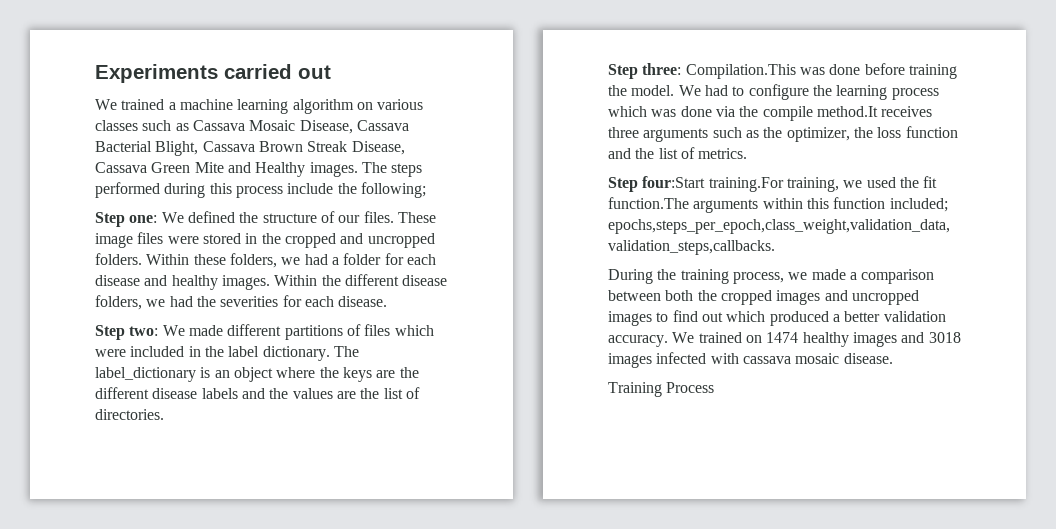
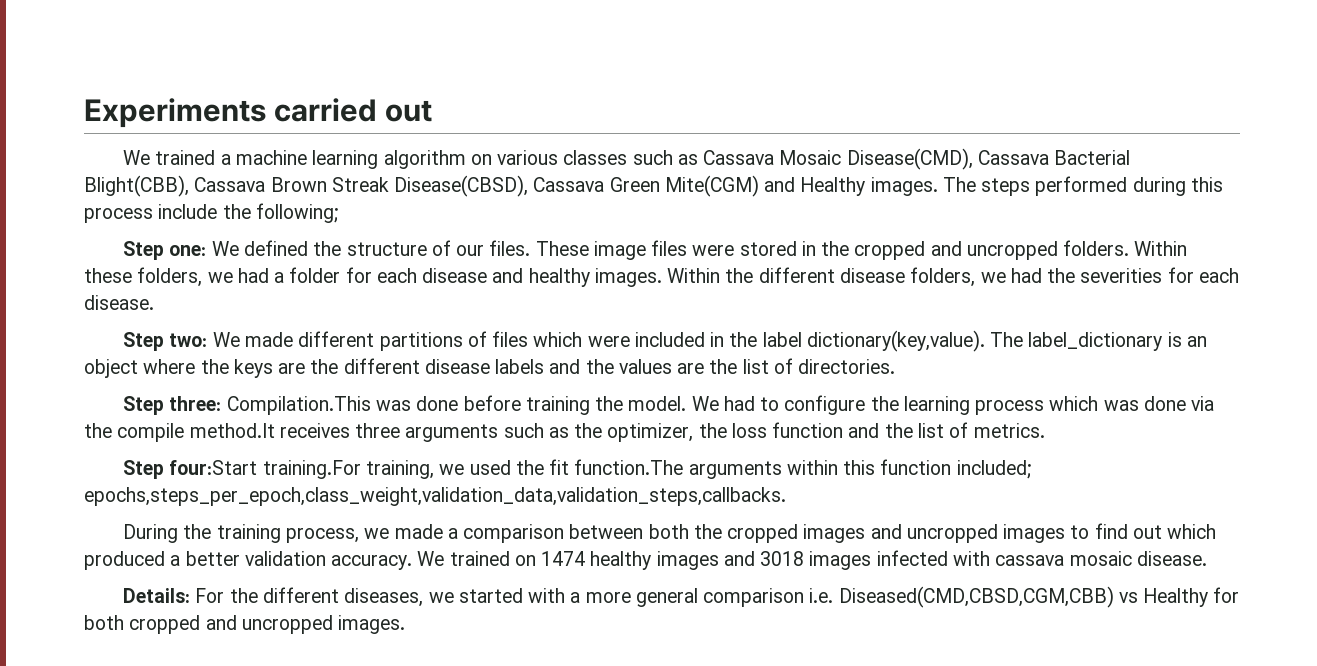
[299,120,353,134] Disease, -> [846,148,973,170] Disease(CMD),
[155,141,199,156] Blight, -> [84,175,189,197] Blight(CBB),
[351,141,405,155] Disease, -> [394,175,529,197] Disease(CBSD),
[194,162,224,173] Mite -> [664,175,759,197] Mite(CGM)
[262,346,330,361] dictionary. -> [806,330,985,352] dictionary(key,value).
[608,382,715,397] Training Process -> [123,586,1240,608] [84,615,406,634] Details: For the different diseases, we started with a more general comparison i.e. Diseased(CMD,CBSD,CGM,CBB) vs Healthy for both cropped and uncropped images.

